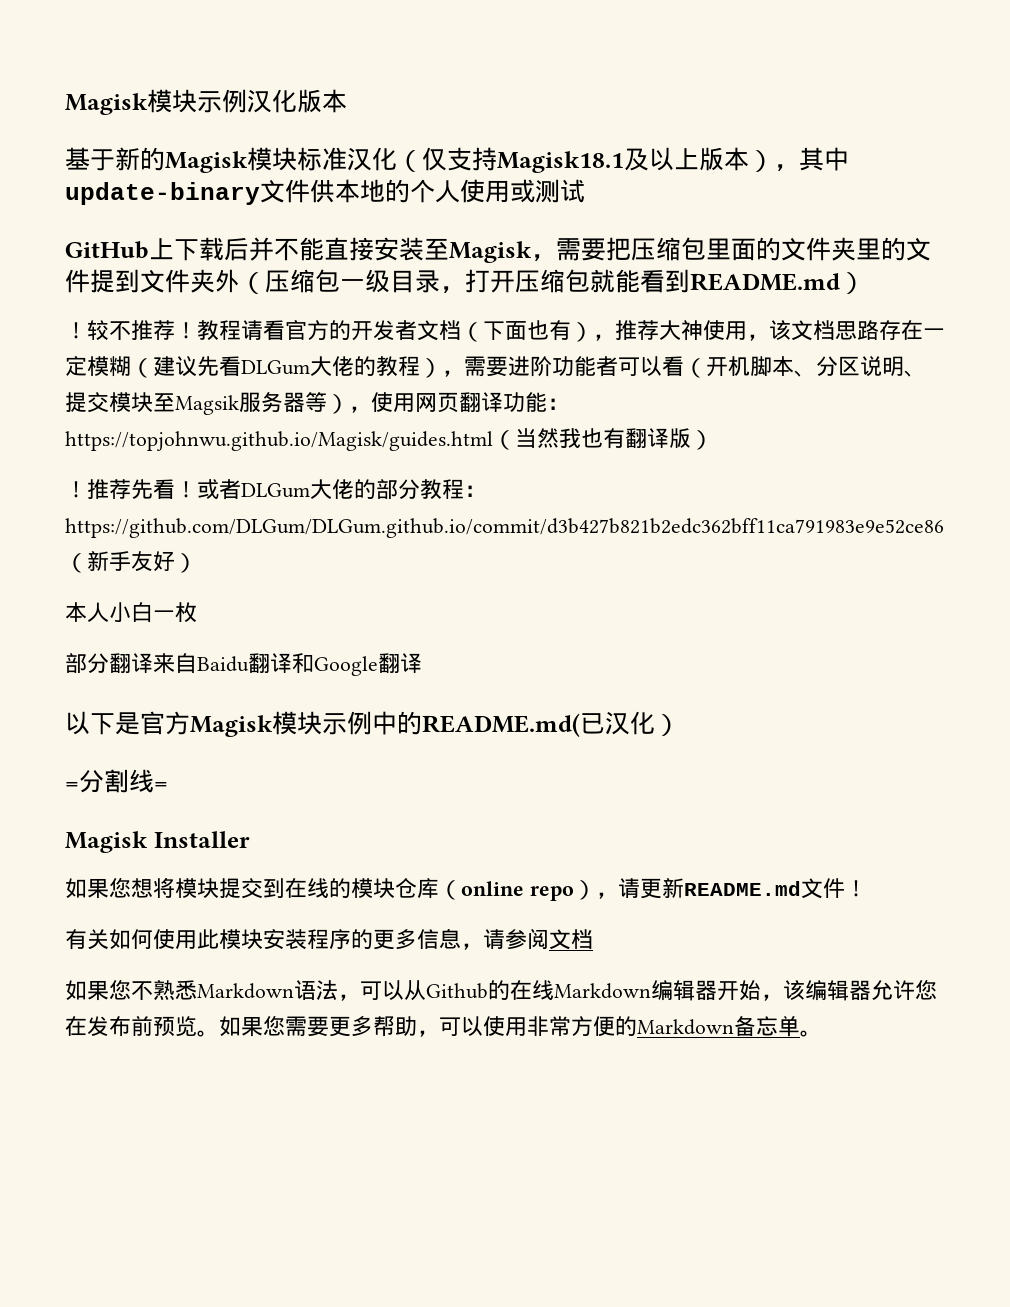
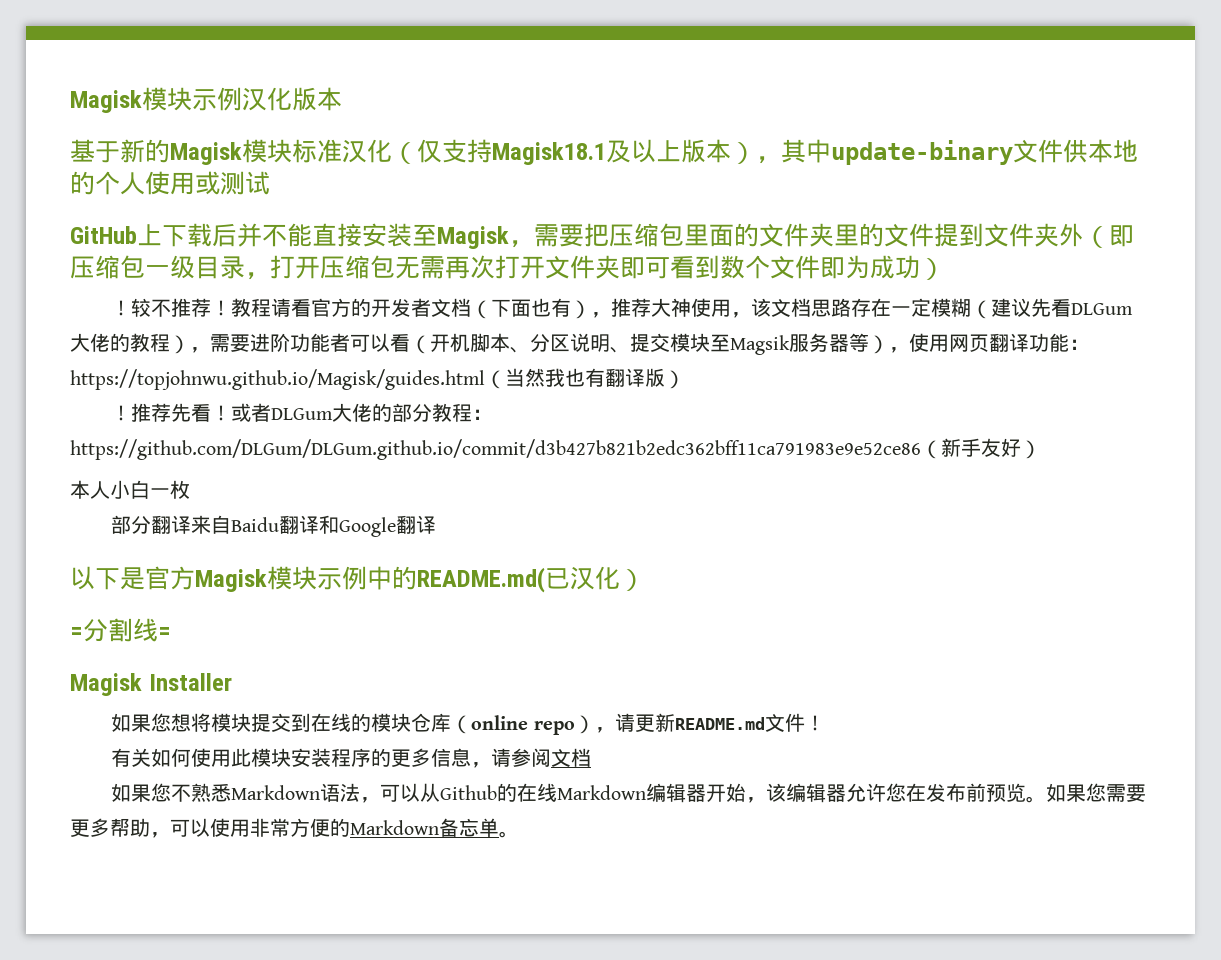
(265, 283) none -> [1109,225,1134,247] 即
[590,269,840,293] 就能看到README.md -> [395,255,920,279] 无需再次打开文件夹即可看到数个文件即为成功

